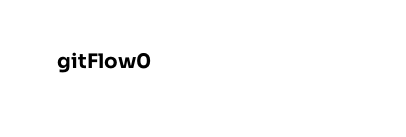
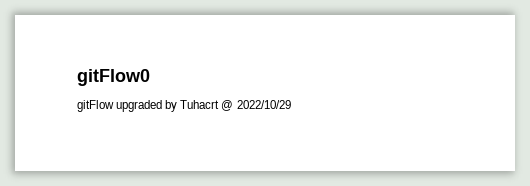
(151, 62) none -> [77,100,291,112] // gitFlow upgraded by Tuhacrt @ 2022/10/29

